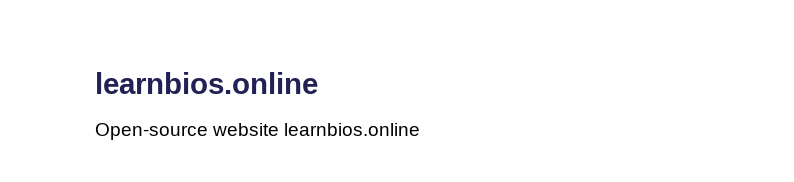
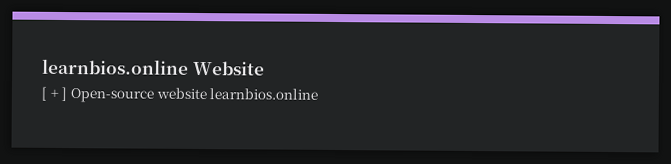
[95,72,318,94] learnbios.online // -> [42,58,265,76] [41,86,68,102] learnbios.online Website // [ + ]

